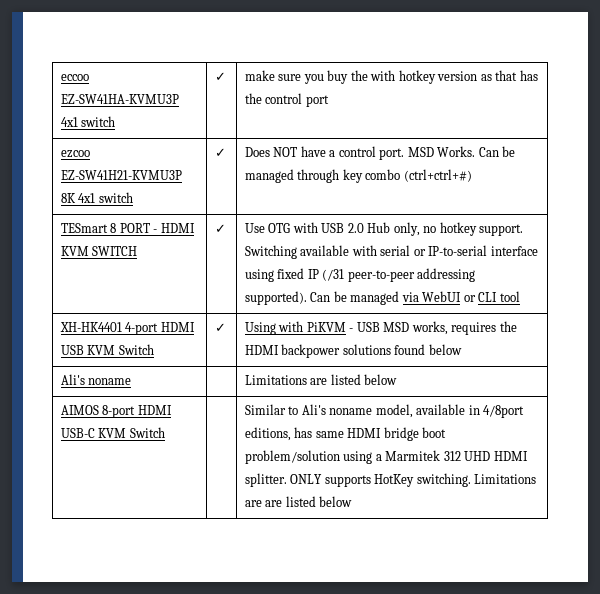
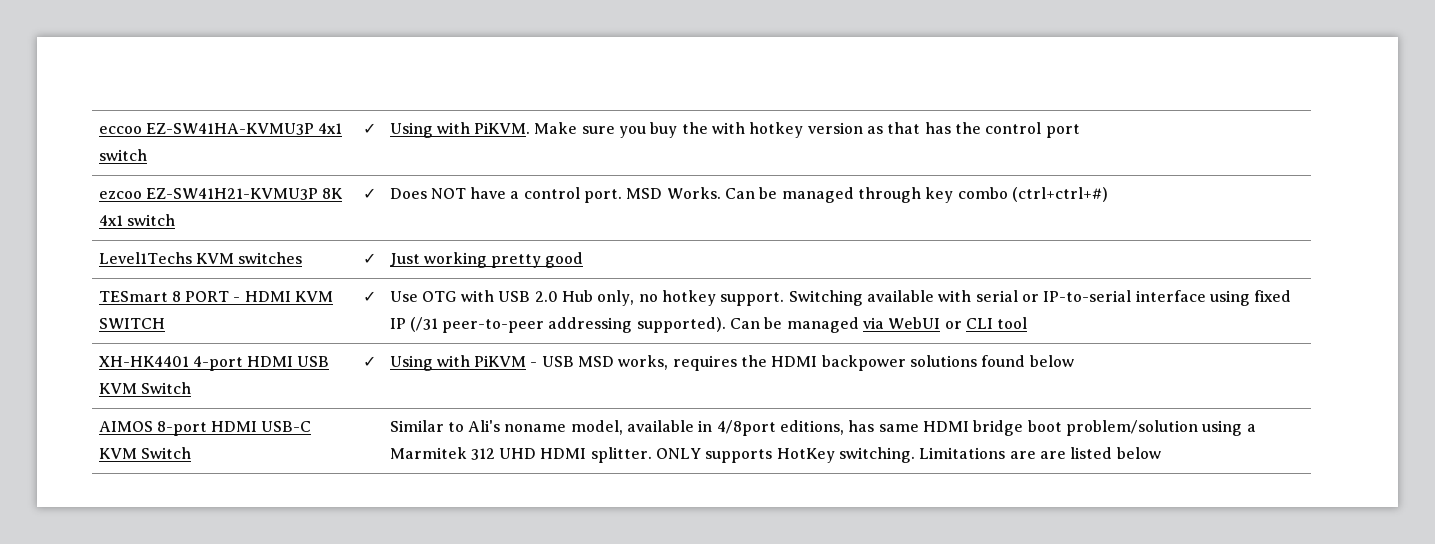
[244,70,275,81] make -> [389,122,578,138] Using with PiKVM. Make
(472, 175) none -> [98,252,303,264] [362,253,376,264] [389,252,584,268] // Level1Techs KVM switches | ✓ | Just working pretty good
[60,374,132,385] [244,374,398,385] // Ali's noname | | Limitations are listed below -> (1074, 361) none

